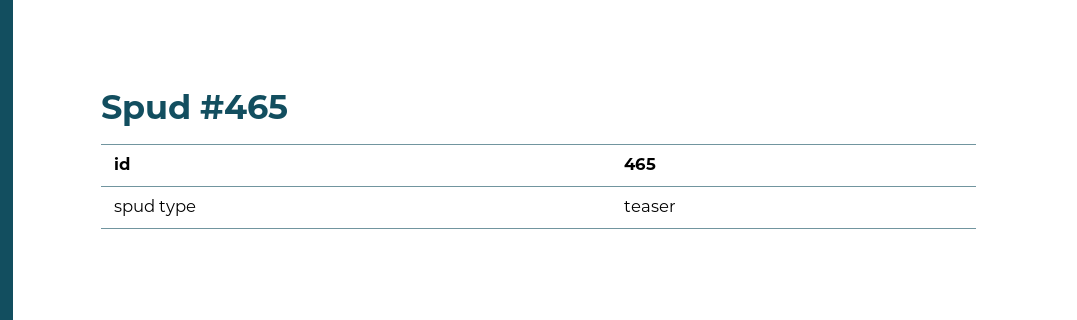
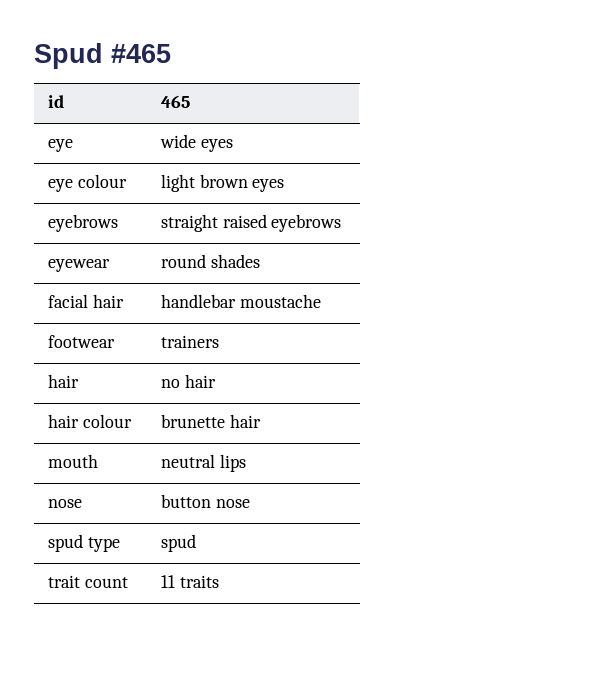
[113,199,197,216] [623,201,676,212] spud type | teaser -> [47,139,73,152] [159,134,233,152] [47,174,127,192] [160,174,285,192] [47,214,118,232] [160,214,342,232] [47,259,110,272] [160,254,260,268] [47,294,124,308] [160,294,321,308] [47,335,115,348] [160,335,219,348] [47,374,79,388] [160,374,216,388] [47,414,132,428] [160,414,261,428] [47,454,98,468] [160,454,246,472] [47,499,82,508] [160,494,250,508] [47,534,120,552] [160,534,196,552] [47,575,128,588] [160,575,219,588] eye | wide eyes // eye colour | light brown eyes // eyebrows | straight raised eyebrows // eyewear | round shades // facial hair | handlebar moustache // footwear | trainers // hair | no hair // hair colour | brunette hair // mouth | neutral lips // nose | button nose // spud type | spud // trait count | 11 traits

